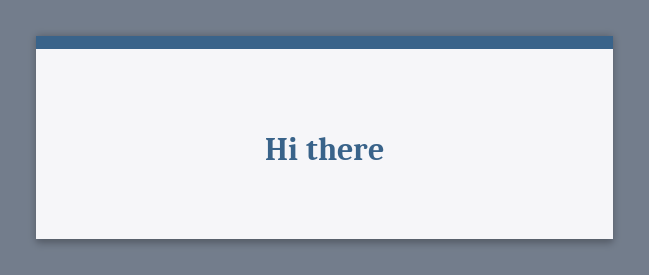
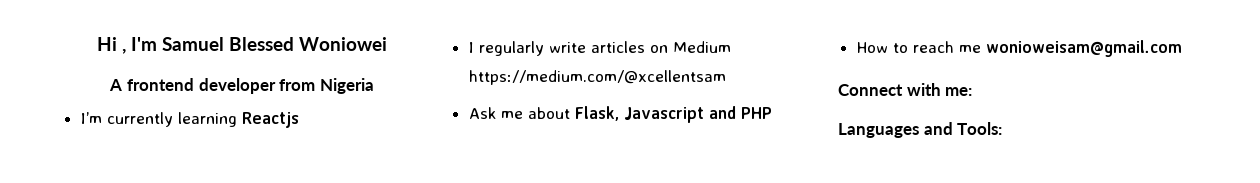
[306,137,385,160] there -> [122,37,387,54] [109,78,374,94] [80,112,299,128] [468,41,731,56] [468,70,726,85] [468,106,772,123] [856,40,1182,57] [838,83,973,96] [838,122,1003,138] , I'm Samuel Blessed Woniowei // A frontend developer from Nigeria // I’m currently learning Reactjs // I regularly write articles on Medium https://medium.com/@xcellentsam // Ask me about Flask, Javascript and PHP // How to reach me wonioweisam@gmail.com // Connect with me: // Languages and Tools:

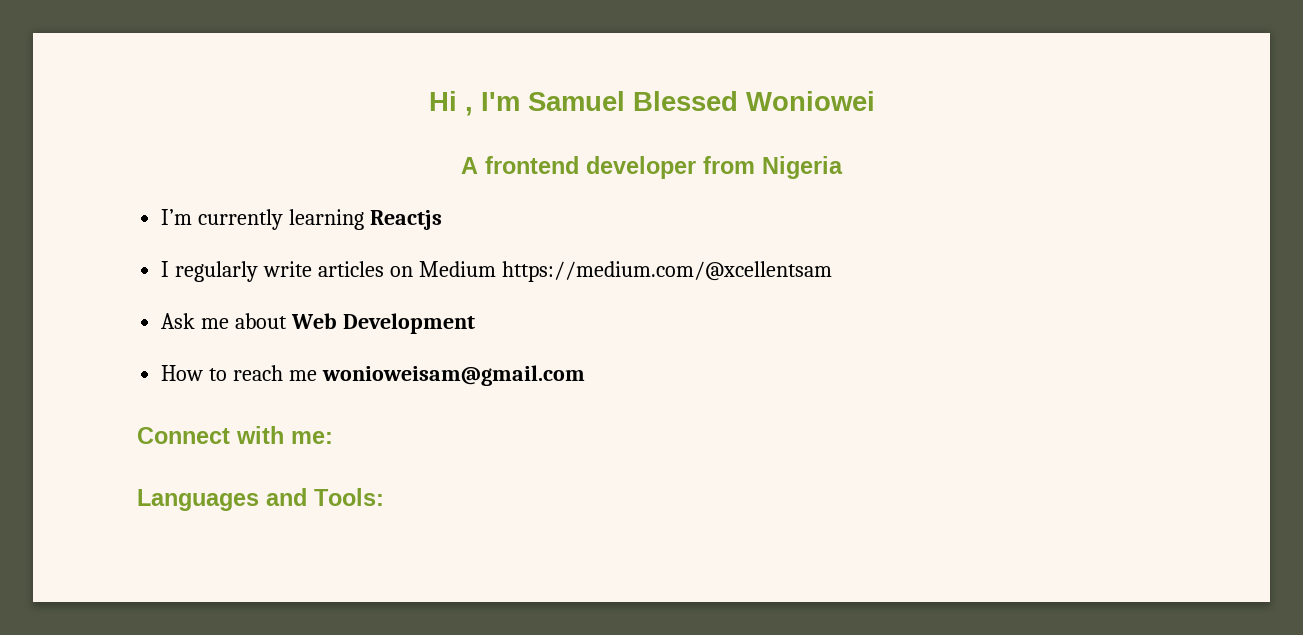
[574,106,772,123] Flask, Javascript and PHP -> [291,313,475,334] Web Development

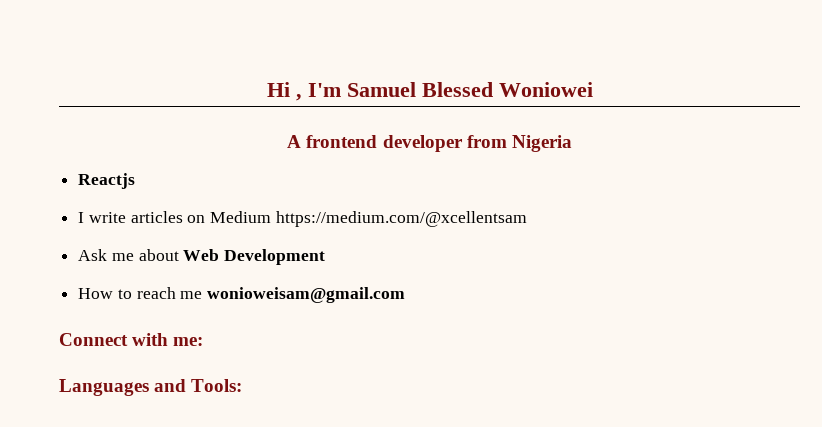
[161,209,365,230] I’m currently learning -> (572, 143) none
[175,261,259,282] regularly -> (85, 217) none

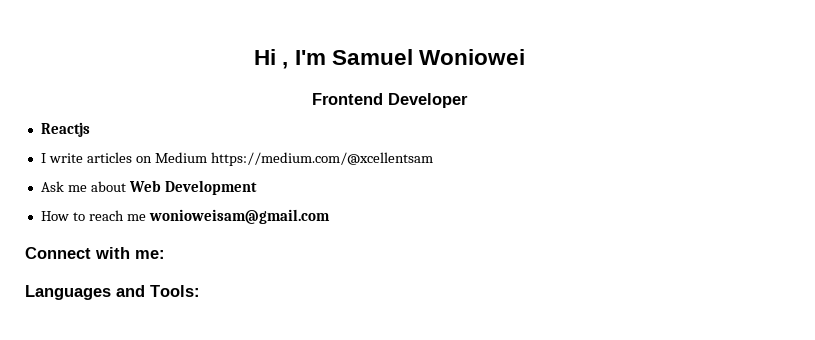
[421,82,493,97] Blessed -> (413, 57) none
[287,135,572,152] A frontend developer from Nigeria -> [312,93,468,108] Frontend Developer

